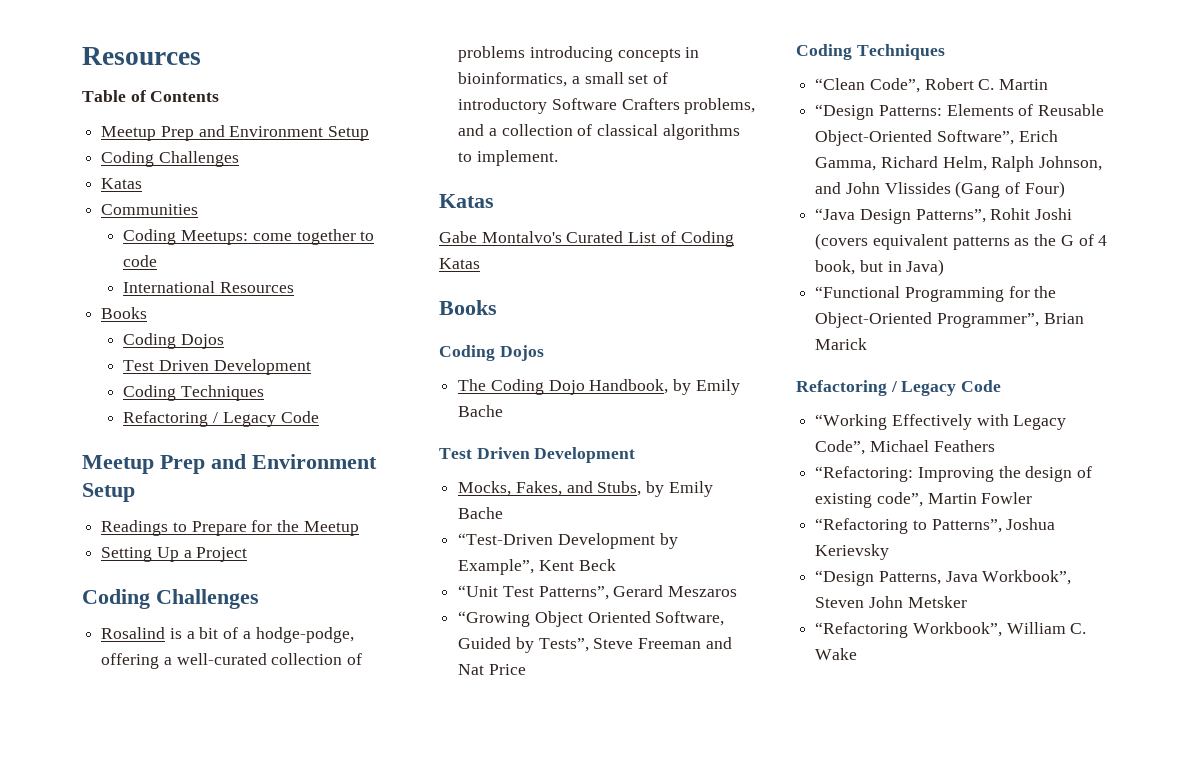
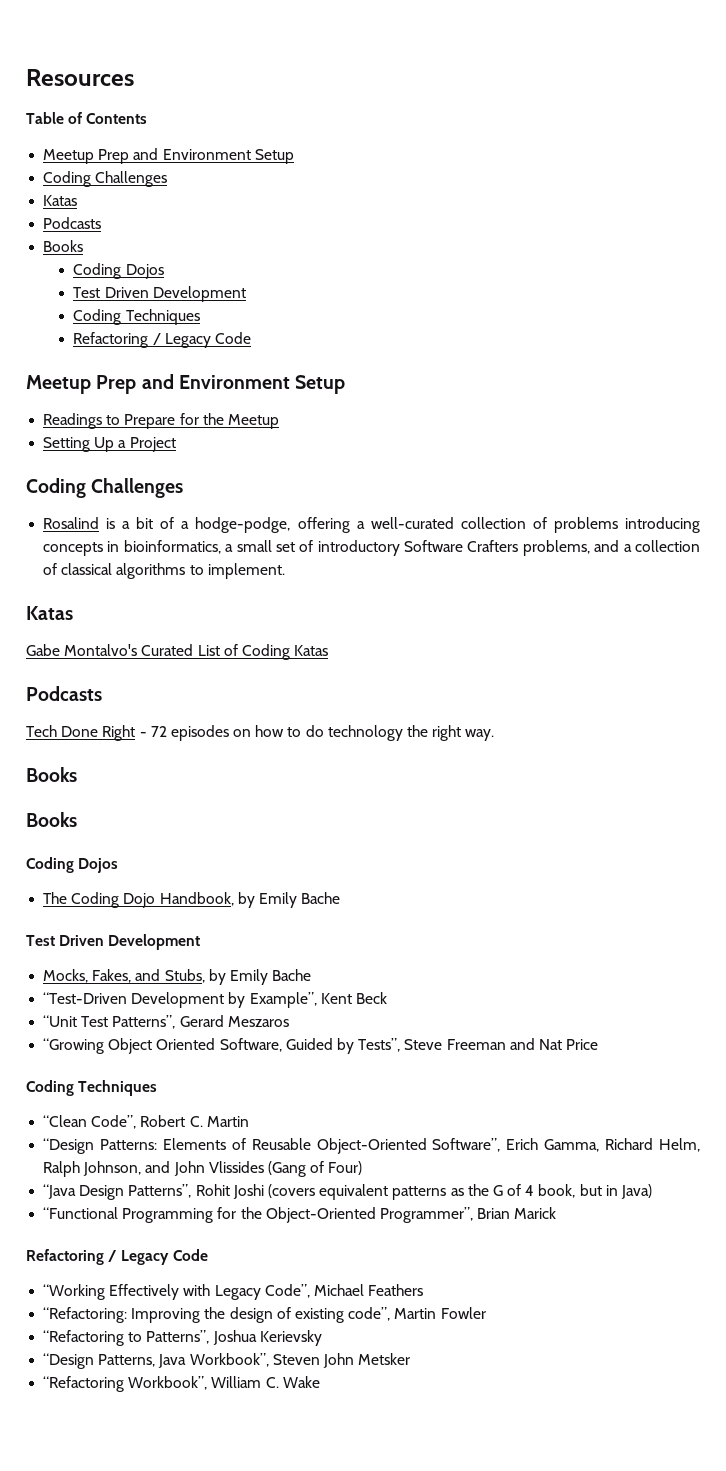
[101,204,199,215] [123,229,375,245] [123,255,158,267] [123,281,295,293] Communities // Coding Meetups: come together to code // International Resources -> [43,217,102,229] Podcasts
(480, 263) none -> [26,686,102,701] [26,725,495,741] [26,767,77,782] // Podcasts // Tech Done Right - 72 episodes on how to do technology the right way. // Books

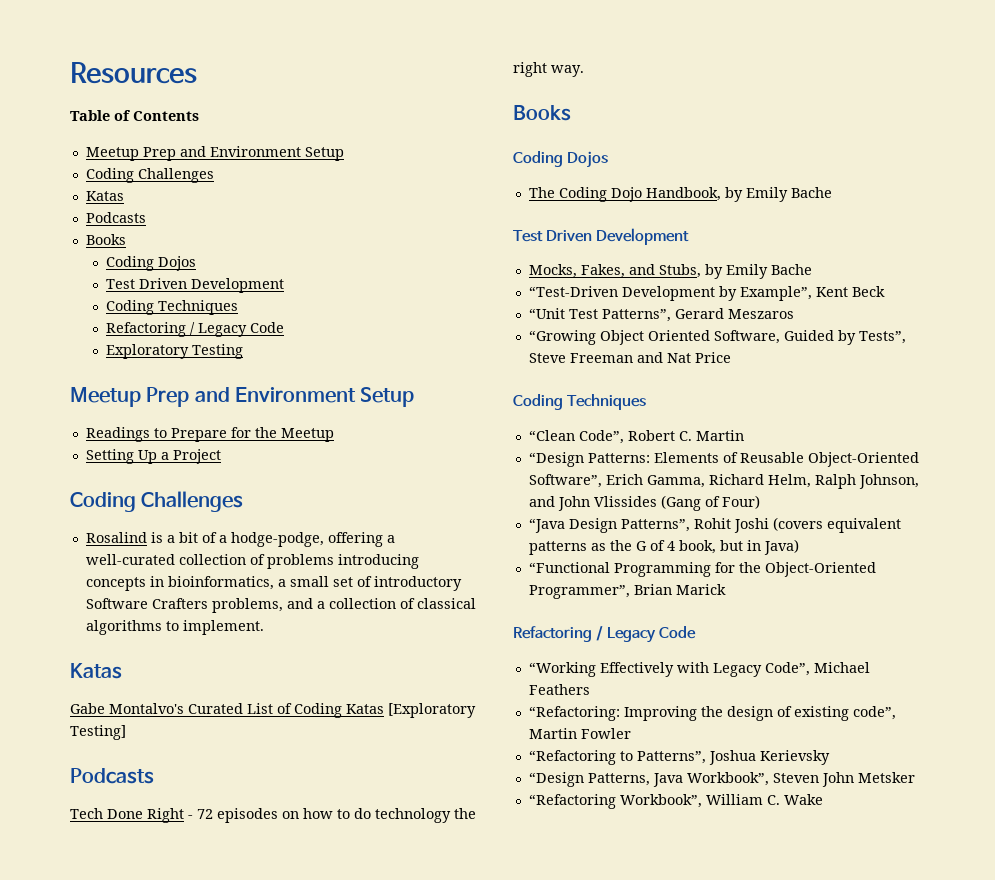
(252, 338) none -> [105,344,243,359] // Exploratory Testing
(329, 650) none -> [388,703,476,718] [70,725,126,740] [Exploratory Testing]
[26,812,77,827] // Books -> (571, 113) none

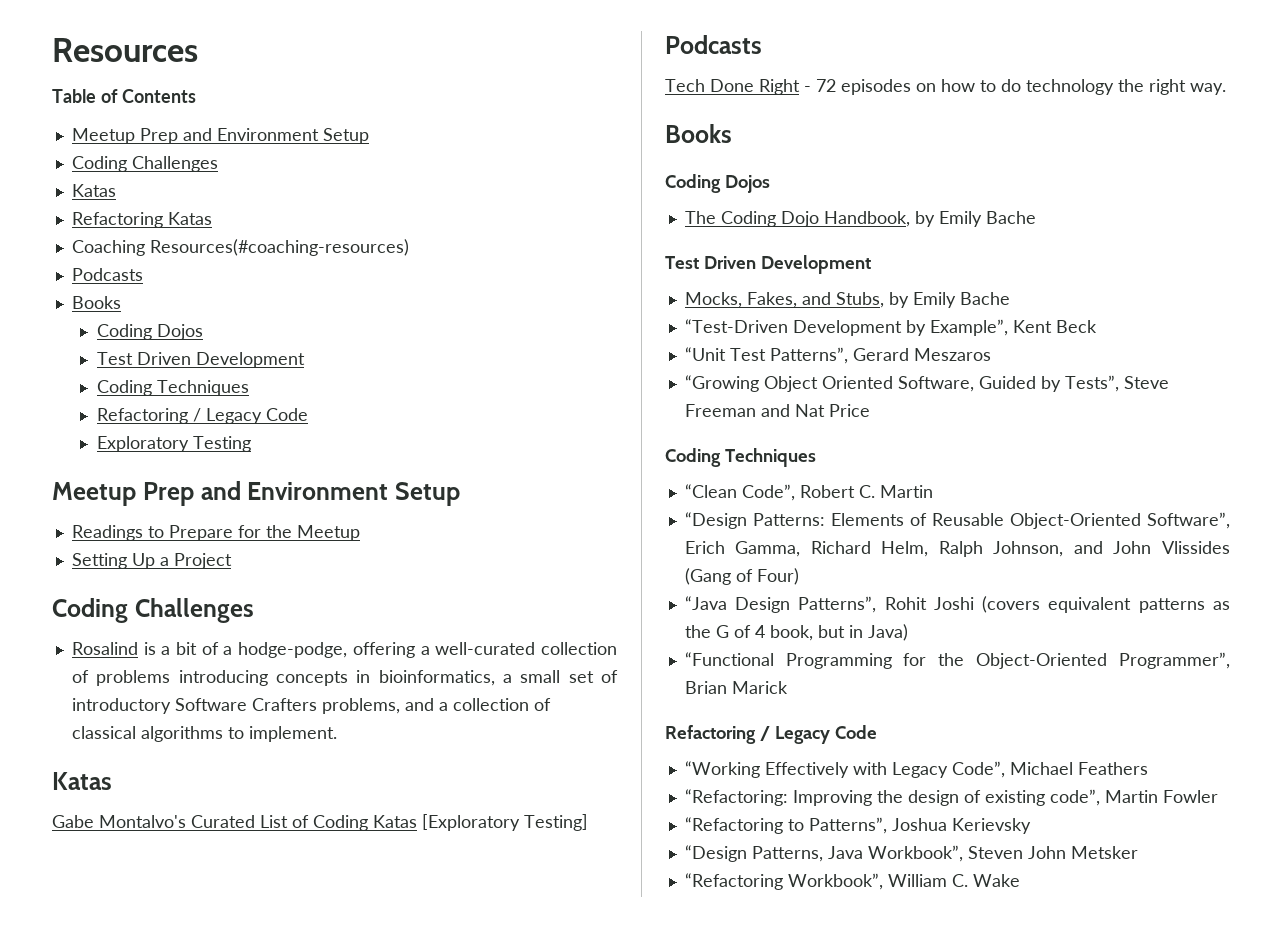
(124, 196) none -> [71,212,212,228] [71,239,409,256] // Refactoring Katas // Coaching Resources(#coaching-resources)

